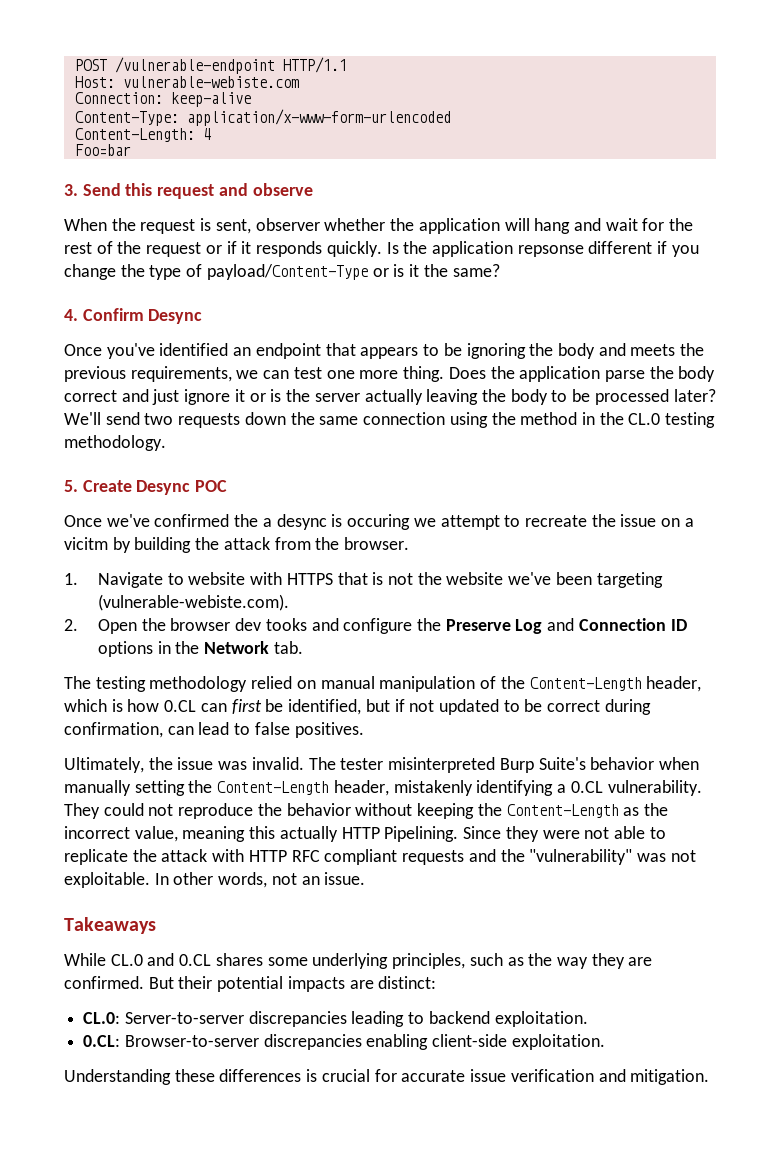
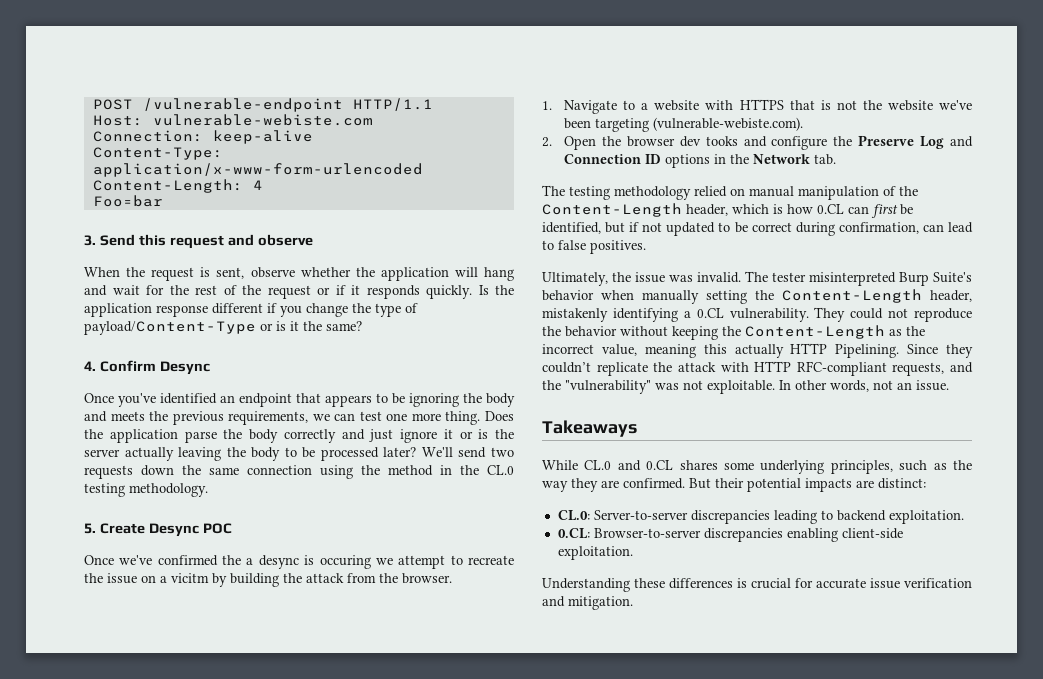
[255,218,320,231] observer -> [250,267,295,278] observe
[517,245,584,257] repsonse -> [156,305,208,317] response
[64,390,117,402] correct -> [283,429,336,443] correctly
(184, 579) none -> [641,103,649,110] a
[542,826,666,839] were not able to -> [542,362,591,373] couldn’t
[291,849,465,865] RFC compliant requests -> [796,361,945,376] RFC-compliant requests,

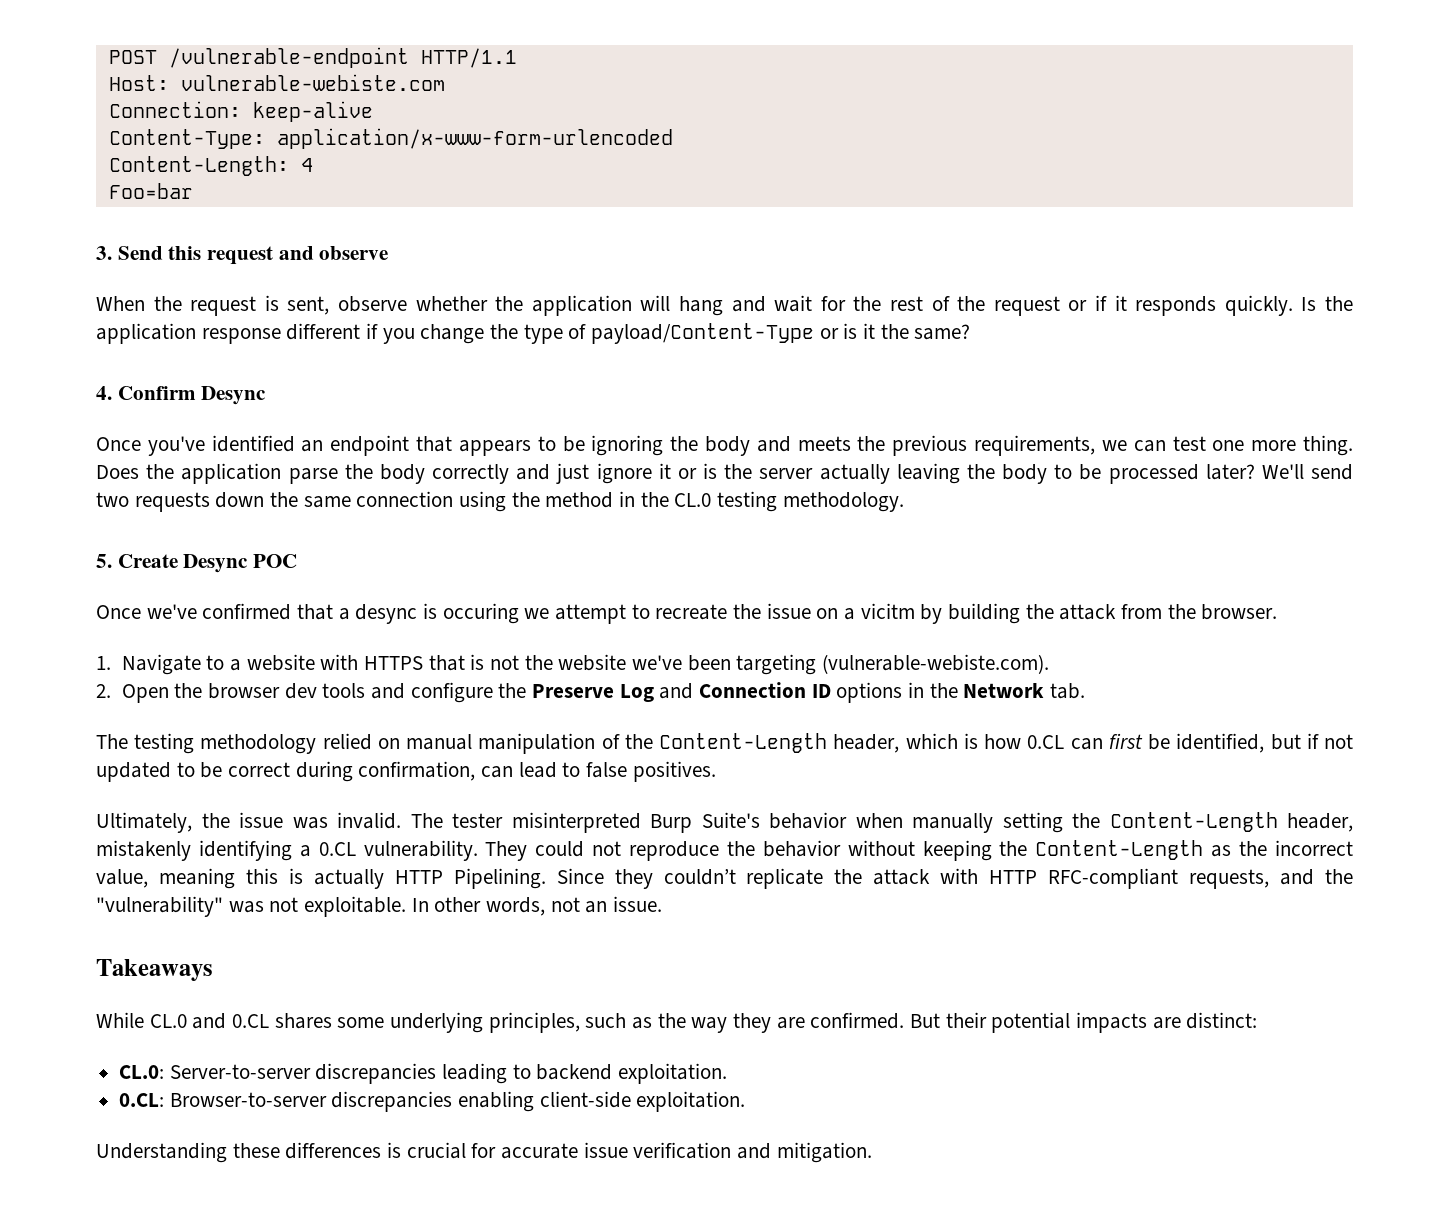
[222,555,242,565] the -> [297,604,334,620] that
[705,136,738,146] tooks -> [322,683,366,698] tools
(727, 349) none -> [288,868,303,884] is

